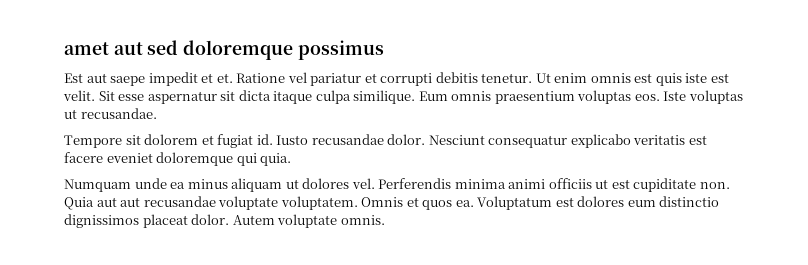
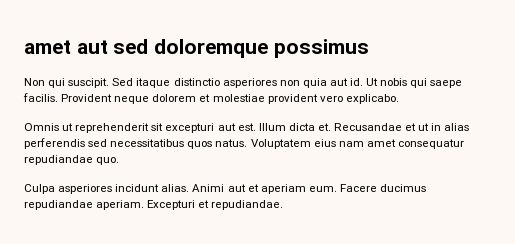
[64,72,729,86] [63,90,743,104] [64,108,157,119] [64,134,707,148] [64,152,292,166] [64,178,730,192] [64,196,720,210] [64,214,385,228] Est aut saepe impedit et et. Ratione vel pariatur et corrupti debitis tenetur. Ut enim omnis est quis iste est velit. Sit esse aspernatur sit dicta itaque culpa similique. Eum omnis praesentium voluptas eos. Iste voluptas ut recusandae. // Tempore sit dolorem et fugiat id. Iusto recusandae dolor. Nesciunt consequatur explicabo veritatis est facere eveniet doloremque qui quia. // Numquam unde ea minus aliquam ut dolores vel. Perferendis minima animi officiis ut est cupiditate non. Quia aut aut recusandae voluptate voluptatem. Omnis et quos ea. Voluptatum est dolores eum distinctio dignissimos placeat dolor. Autem voluptate omnis. -> [24,78,463,88] [23,93,399,104] [24,123,470,133] [24,138,464,149] [24,155,120,165] [24,184,427,194] [24,200,284,210] Non qui suscipit. Sed itaque distinctio asperiores non quia aut id. Ut nobis qui saepe facilis. Provident neque dolorem et molestiae provident vero explicabo. // Omnis ut reprehenderit sit excepturi aut est. Illum dicta et. Recusandae et ut in alias perferendis sed necessitatibus quos natus. Voluptatem eius nam amet consequatur repudiandae quo. // Culpa asperiores incidunt alias. Animi aut et aperiam eum. Facere ducimus repudiandae aperiam. Excepturi et repudiandae.

